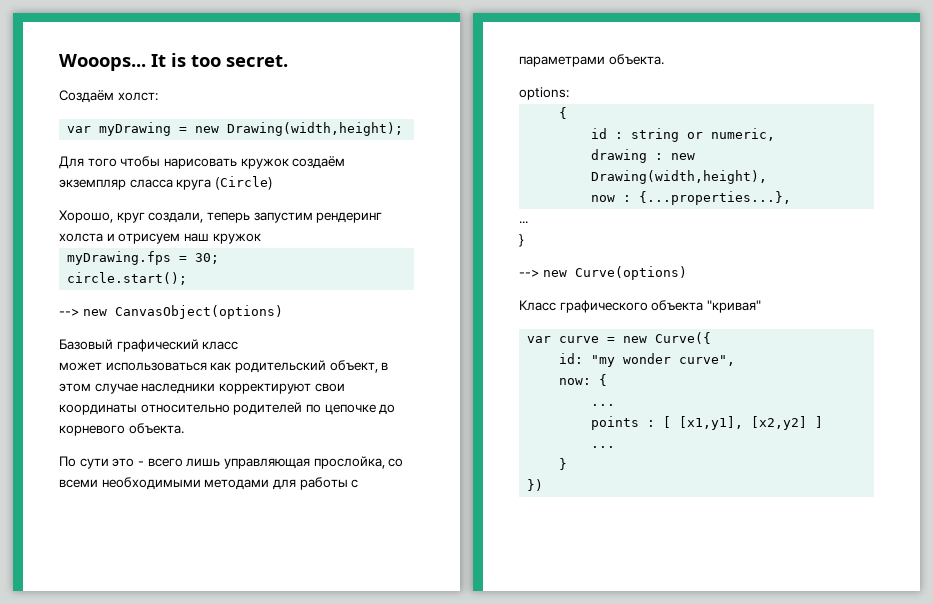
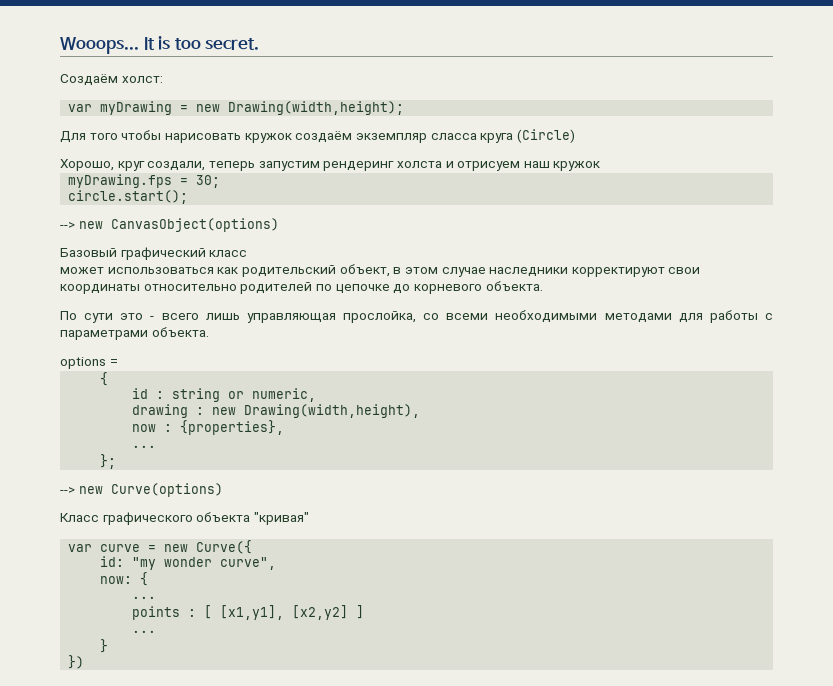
[519,87,569,100] options: -> [60,357,118,369] options =
[639,191,792,205] [519,221,528,224] [519,234,524,247] {...properties...}, // ... // } -> [180,420,285,435] [132,445,157,448] [100,454,117,469] {properties}, // ... // };

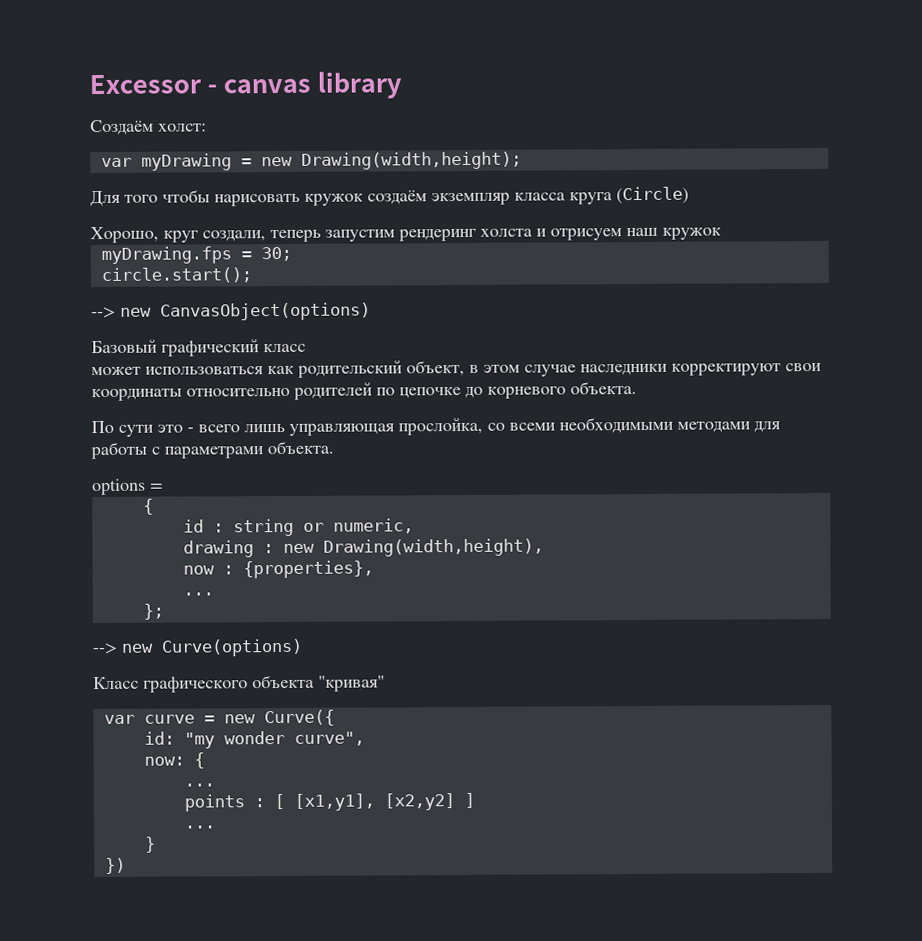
[60,36,260,54] Wooops... It is too secret. -> [89,71,402,99] Excessor - canvas library
[430,133,477,140] сласса -> [514,192,566,201] класса

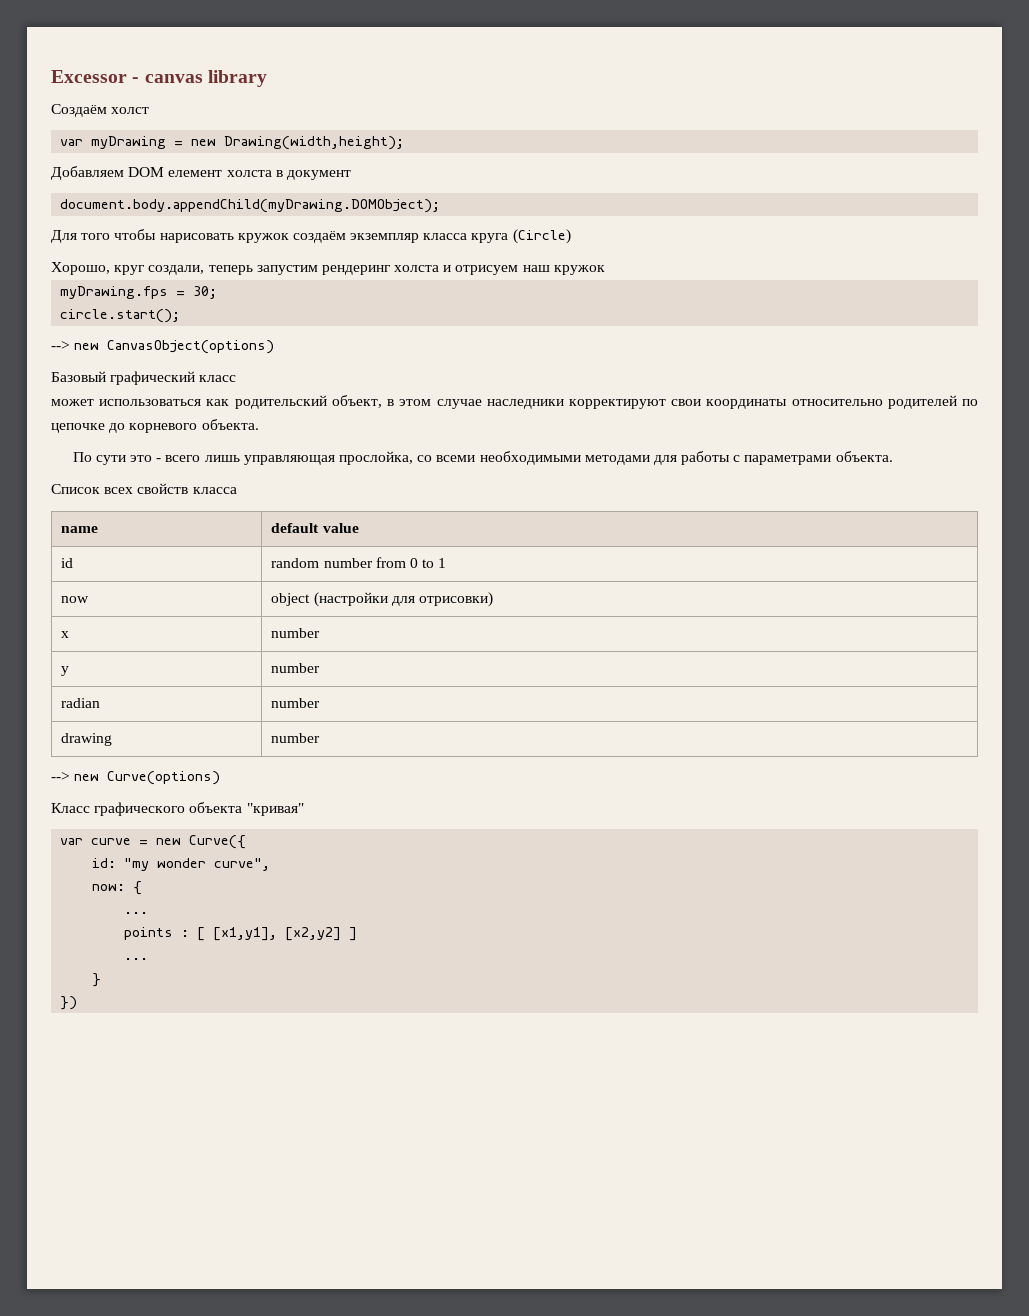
[158,123,207,132] холст: -> [111,107,150,114] холст
(522, 160) none -> [51,166,351,180] [60,199,441,213] // Добавляем DOM елемент холста в документ // document.body.appendChild(myDrawing.DOMObject);
[92,478,163,496] [142,498,154,515] [182,518,414,537] [182,538,544,558] [182,560,374,579] [182,592,214,596] [142,603,164,620] options = // { // id : string or numeric, // drawing : new Drawing(width,height), // now : {properties}, // ... // }; -> [51,483,237,494] [61,526,99,533] [271,523,359,533] [61,558,74,568] [271,557,447,568] [61,596,90,603] [271,592,493,607] [61,631,70,638] [271,628,321,638] [61,666,70,676] [271,663,321,673] [61,698,101,708] [271,698,321,708] [61,733,113,746] [271,733,321,743] Список всех свойств класса // name | default value // id | random number from 0 to 1 // now | object (настройки для отрисовки) // x | number // y | number // radian | number // drawing | number

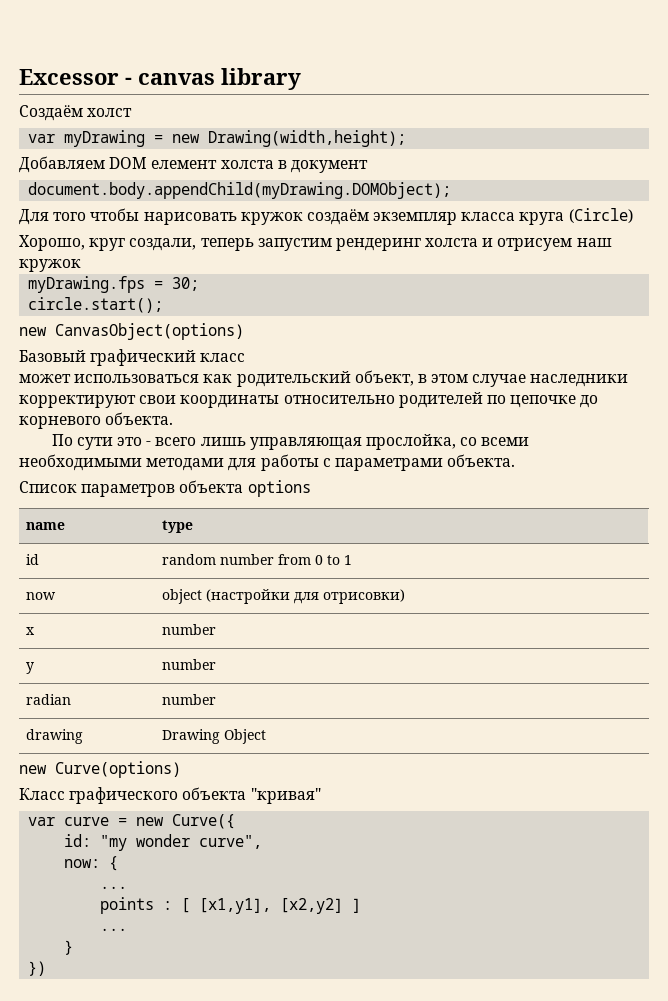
[51,341,70,350] --> -> (164, 305) none
[104,483,237,494] всех свойств класса -> [81,480,311,497] параметров объекта options
[271,523,359,533] default value -> [161,520,193,533] type
[271,733,321,743] [51,772,70,781] number // --> -> [161,729,266,744] Drawing Object //

